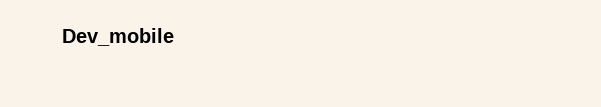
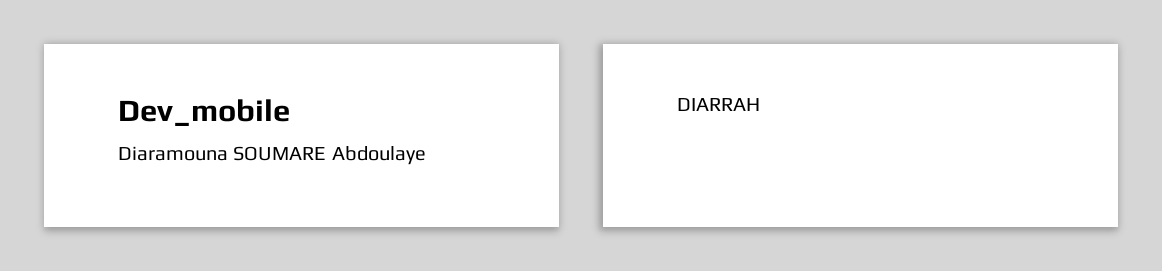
(174, 37) none -> [118,146,426,165] [677,98,760,111] // Diaramouna SOUMARE Abdoulaye DIARRAH

